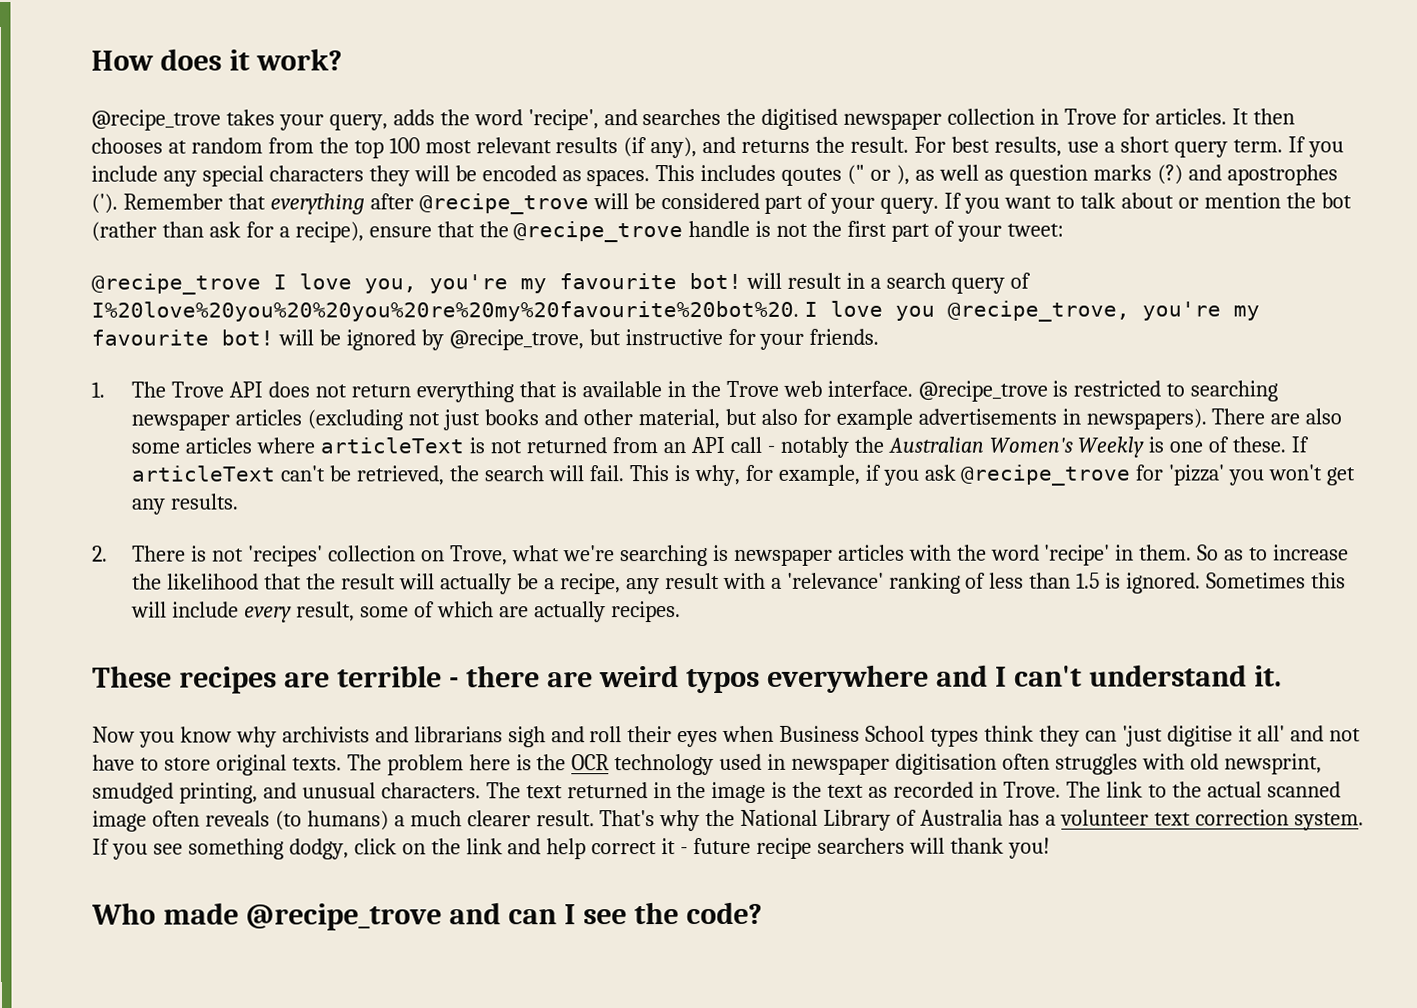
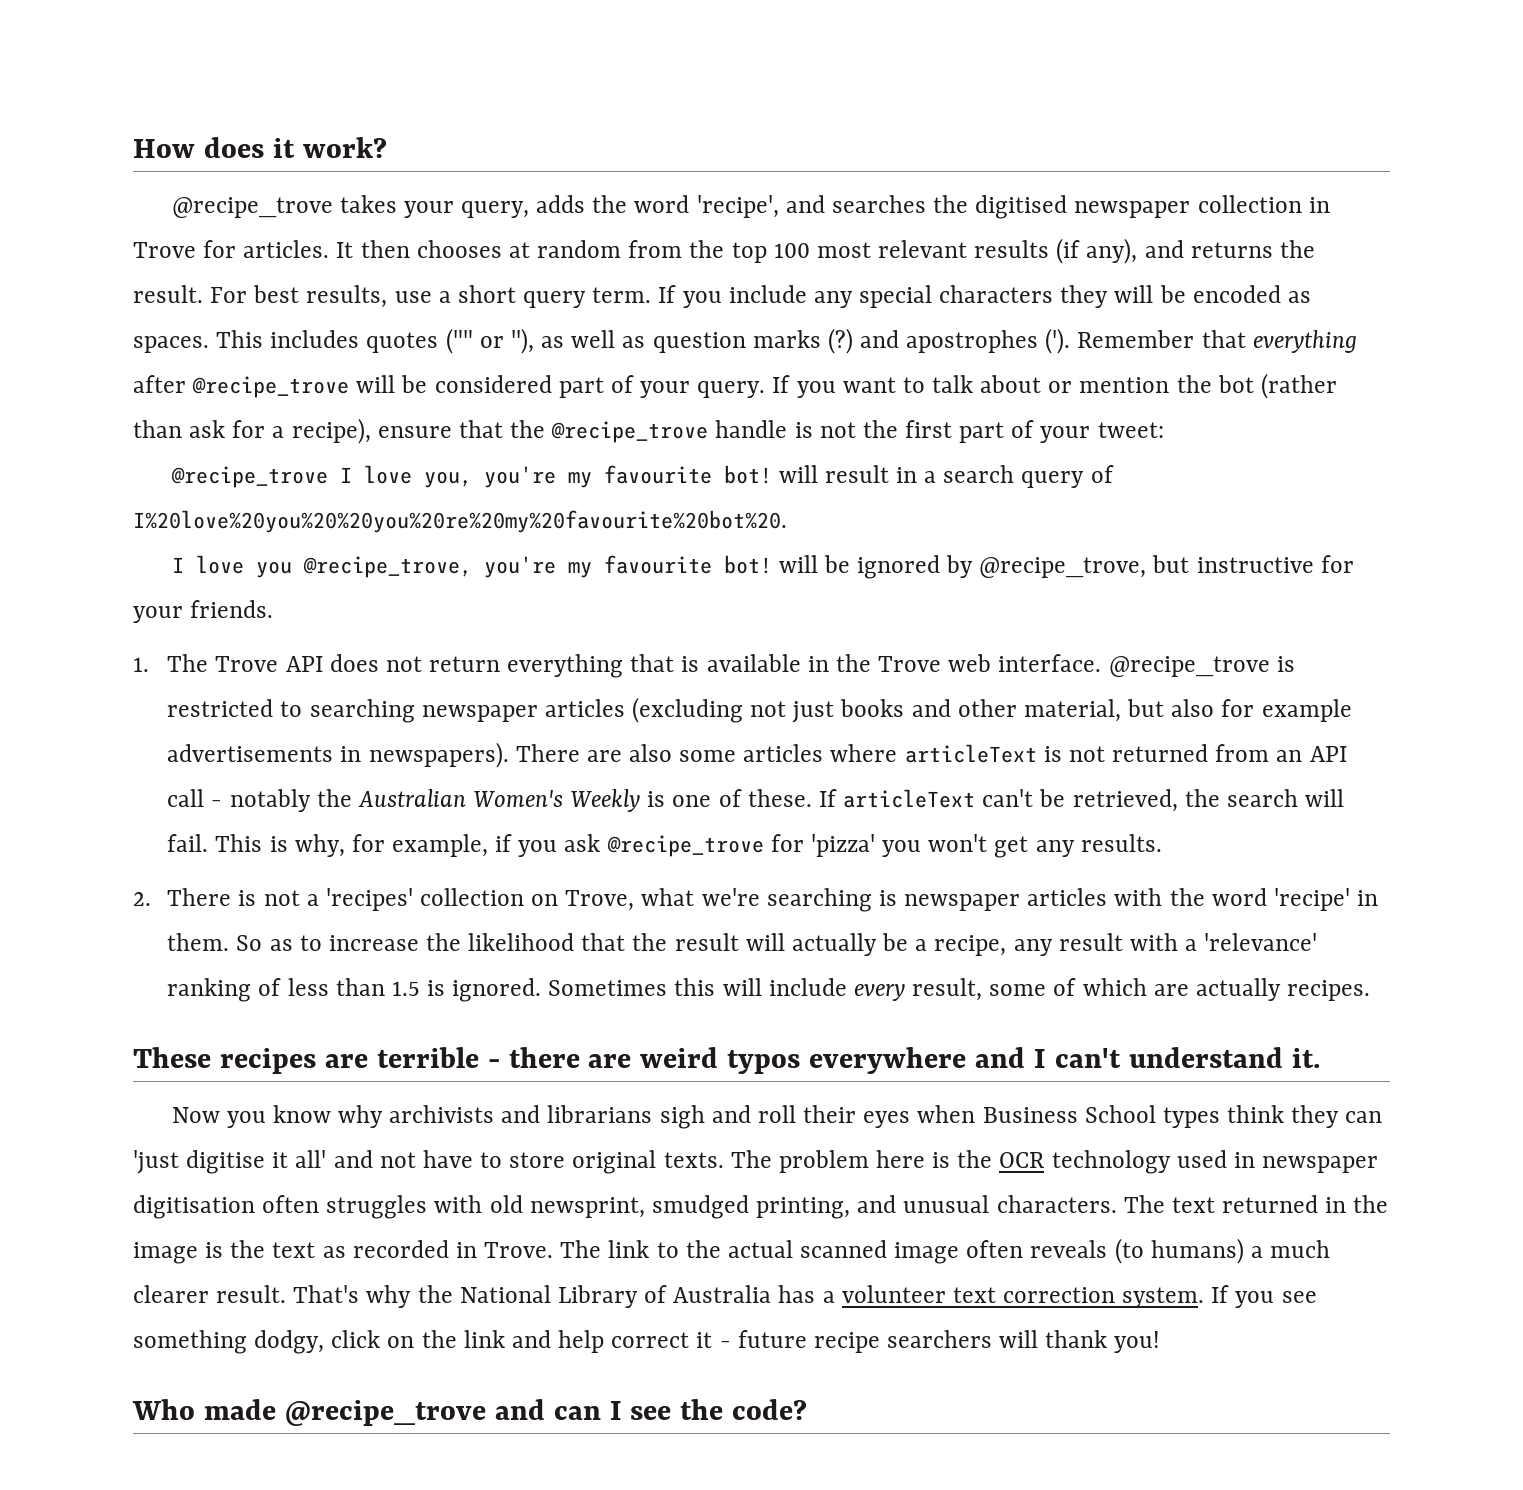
[781,164,911,186] qoutes (" or ), -> [366,328,534,354] quotes ("" or ''),
(799, 311) none -> (787, 521) //
(245, 555) none -> [306,894,319,906] a

